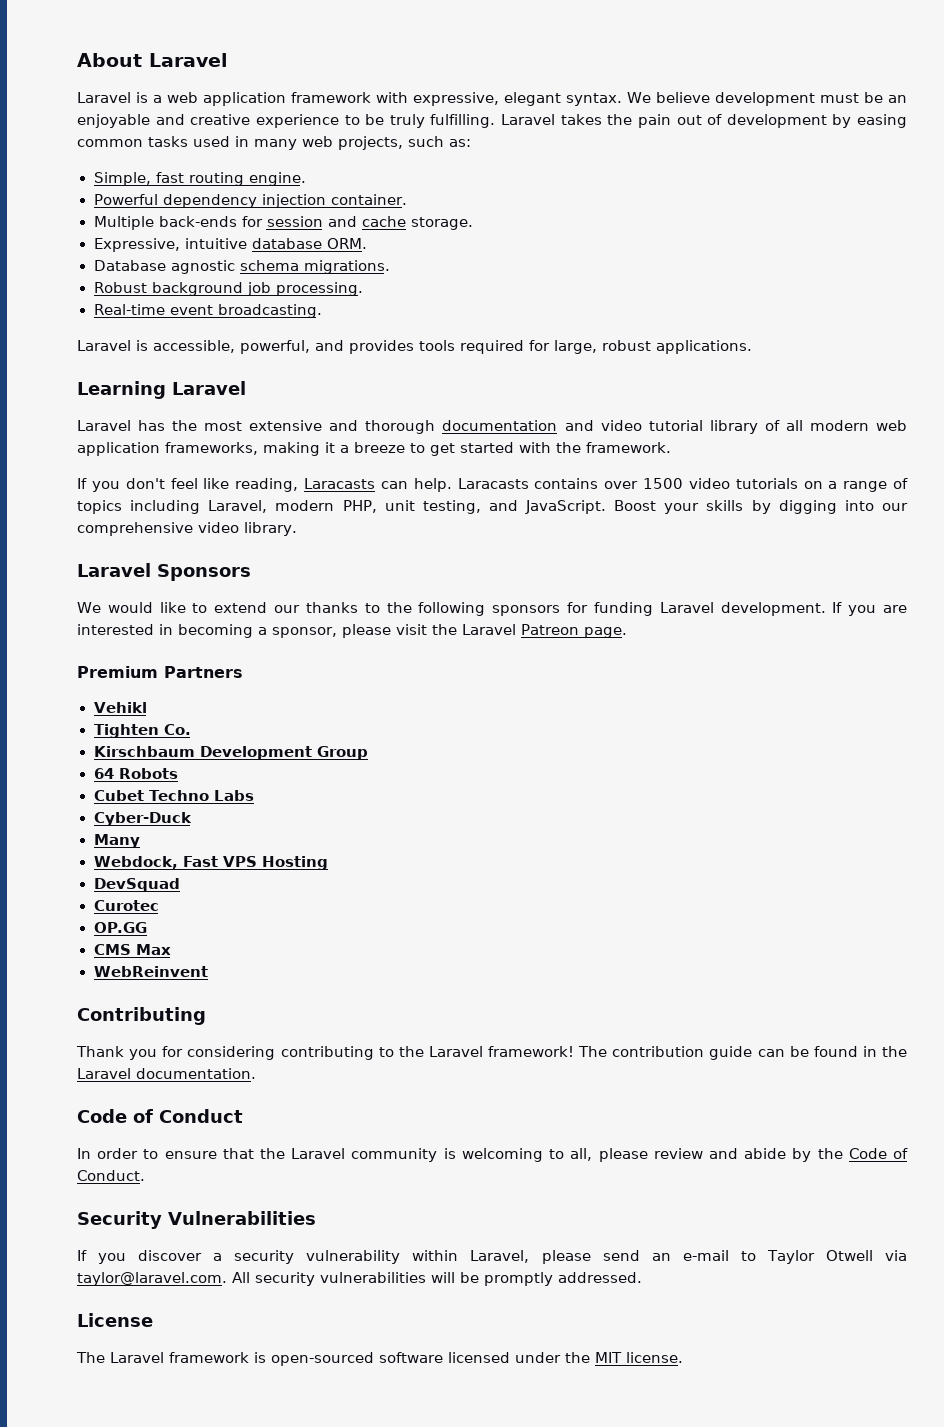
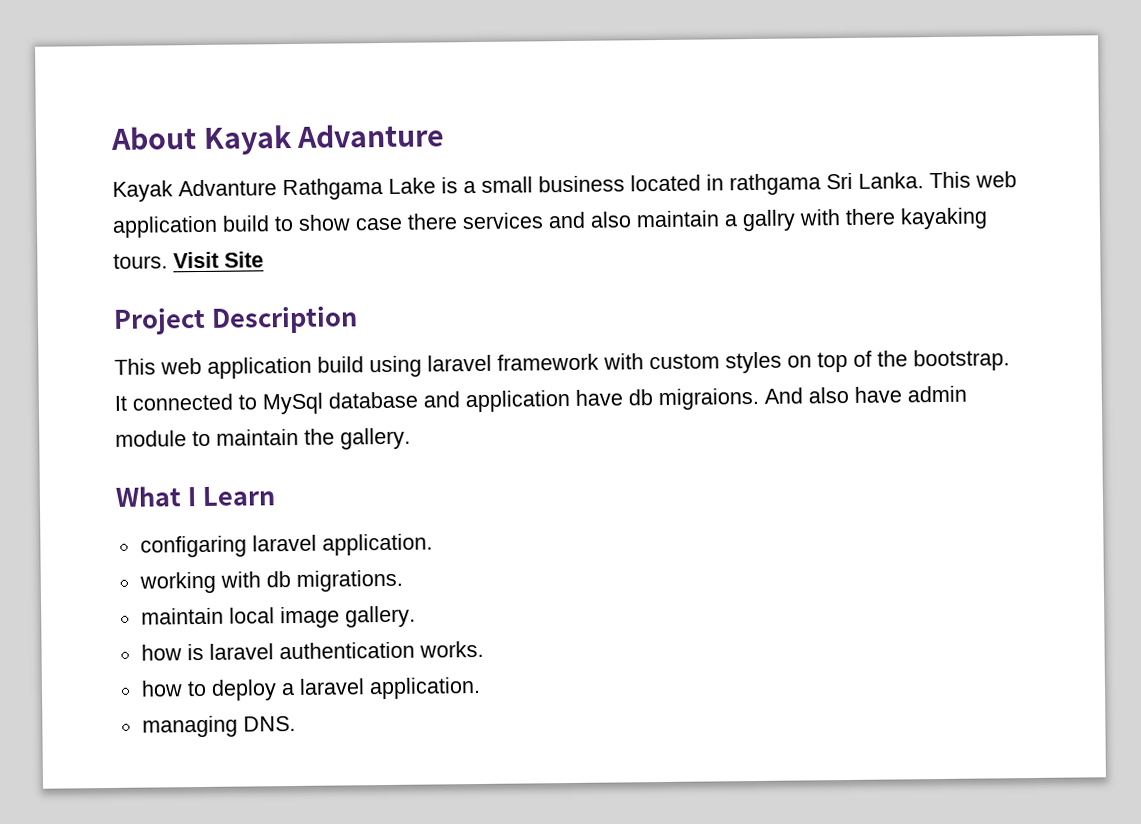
[149,53,228,67] [77,92,907,106] [77,114,907,128] [77,136,471,150] [93,172,306,186] [93,194,407,208] [93,216,473,230] [93,238,367,252] [93,260,390,274] [93,282,363,296] [93,304,322,318] [77,340,752,354] [77,381,246,399] [77,420,908,434] [77,442,671,456] [77,478,909,492] [77,500,908,514] [77,522,297,536] [77,563,251,581] [77,602,907,616] [77,624,627,638] [77,666,243,678] [93,702,147,713] [93,724,191,738] [93,746,368,760] [93,768,178,779] [93,790,255,801] [93,812,192,826] [93,834,140,848] [93,856,329,870] [93,878,180,892] [93,900,159,911] [93,922,148,933] [93,944,171,955] [93,966,208,977] [77,1007,206,1025] [76,1046,907,1060] [77,1068,256,1079] [77,1109,243,1123] [77,1148,909,1162] [77,1170,145,1181] [77,1211,316,1229] [77,1250,908,1264] [77,1272,642,1286] [77,1313,153,1327] [76,1352,683,1366] Laravel // Laravel is a web application framework with expressive, elegant syntax. We believe development must be an enjoyable and creative experience to be truly fulfilling. Laravel takes the pain out of development by easing common tasks used in many web projects, such as: // Simple, fast routing engine. // Powerful dependency injection container. // Multiple back-ends for session and cache storage. // Expressive, intuitive database ORM. // Database agnostic schema migrations. // Robust background job processing. // Real-time event broadcasting. // Laravel is accessible, powerful, and provides tools required for large, robust applications. // Learning Laravel // Laravel has the most extensive and thorough documentation and video tutorial library of all modern web application frameworks, making it a breeze to get started with the framework. // If you don't feel like reading, Laracasts can help. Laracasts contains over 1500 video tutorials on a range of topics including Laravel, modern PHP, unit testing, and JavaScript. Boost your skills by digging into our comprehensive video library. // Laravel Sponsors // We would like to extend our thanks to the following sponsors for funding Laravel development. If you are interested in becoming a sponsor, please visit the Laravel Patreon page. // Premium Partners // Vehikl // Tighten Co. // Kirschbaum Development Group // 64 Robots // Cubet Techno Labs // Cyber-Duck // Many // Webdock, Fast VPS Hosting // DevSquad // Curotec // OP.GG // CMS Max // WebReinvent // Contributing // Thank you for considering contributing to the Laravel framework! The contribution guide can be found in the Laravel documentation. // Code of Conduct // In order to ensure that the Laravel community is welcoming to all, please review and abide by the Code of Conduct. // Security Vulnerabilities // If you discover a security vulnerability within Laravel, please send an e-mail to Taylor Otwell via taylor@laravel.com. All security vulnerabilities will be promptly addressed. // License // The Laravel framework is open-sourced software licensed under the MIT license. -> [202,123,446,155] [112,171,1017,202] [112,207,988,238] [113,251,264,269] [113,305,358,335] [114,349,1010,379] [114,385,967,415] [115,427,411,450] [115,486,275,507] [139,533,433,558] [138,569,403,594] [140,605,416,629] [140,640,484,661] [140,676,481,701] [141,715,296,738] Kayak Advanture // Kayak Advanture Rathgama Lake is a small business located in rathgama Sri Lanka. This web application build to show case there services and also maintain a gallry with there kayaking tours. Visit Site // Project Description // This web application build using laravel framework with custom styles on top of the bootstrap. It connected to MySql database and application have db migraions. And also have admin module to maintain the gallery. // What I Learn // configaring laravel application. // working with db migrations. // maintain local image gallery. // how is laravel authentication works. // how to deploy a laravel application. // managing DNS.

